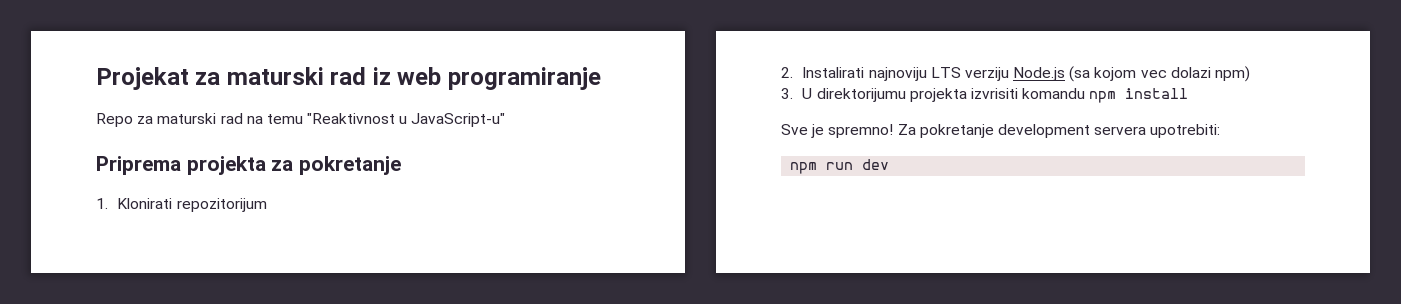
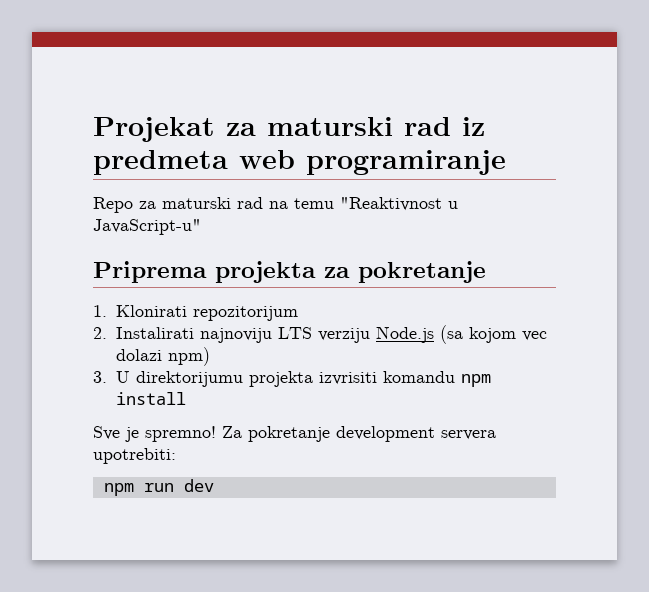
(391, 76) none -> [93,150,228,175] predmeta

